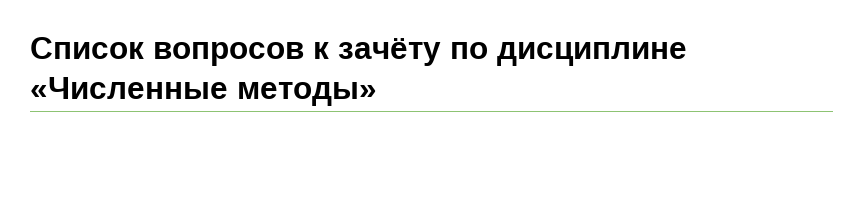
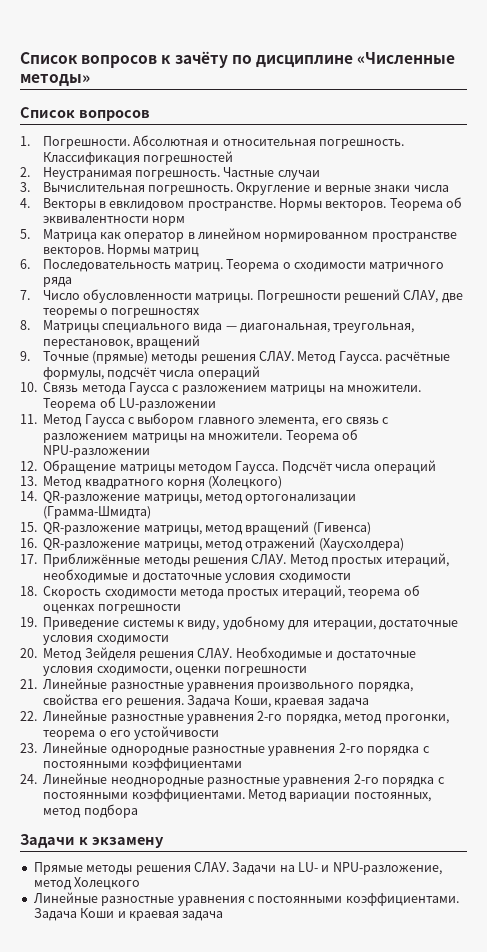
(377, 94) none -> [20,107,150,121] [20,135,405,149] [42,151,233,165] [20,167,320,180] [20,182,449,195] [20,197,463,211] [42,216,185,226] [20,228,457,242] [42,244,200,257] [20,259,445,272] [42,277,72,287] [20,289,463,303] [42,308,201,318] [20,320,415,333] [42,335,200,349] [20,351,451,364] [42,366,260,380] [20,382,421,395] [43,397,216,411] [20,413,390,427] [43,429,359,443] [43,445,151,458] [20,460,436,474] [20,476,283,489] [20,491,357,504] [43,506,152,519] [20,521,371,535] [20,537,404,551] [20,553,449,567] [43,569,351,583] [20,585,420,599] [43,604,181,614] [20,616,458,630] [43,635,169,645] [20,647,416,661] [43,666,308,676] [20,678,413,692] [43,694,369,708] [20,710,449,724] [43,726,220,740] [20,742,430,756] [43,758,242,771] [20,773,445,787] [43,789,431,802] [43,804,138,818] [20,834,164,848] [33,862,442,875] [33,877,141,890] [33,892,459,906] [33,908,224,921] // Список вопросов // 1. Погрешности. Абсолютная и относительная погрешность. Классификация погрешностей // 2. Неустранимая погрешность. Частные случаи // 3. Вычислительная погрешность. Округление и верные знаки числа // 4. Векторы в евклидовом пространстве. Нормы векторов. Теорема об эквивалентности норм // 5. Матрица как оператор в линейном нормированном пространстве векторов. Нормы матриц // 6. Последовательность матриц. Теорема о сходимости матричного ряда // 7. Число обусловленности матрицы. Погрешности решений СЛАУ, две теоремы о погрешностях // 8. Матрицы специального вида — диагональная, треугольная, перестановок, вращений // 9. Точные (прямые) методы решения СЛАУ. Метод Гаусса. расчётные формулы, подсчёт числа операций // 10. Связь метода Гаусса с разложением матрицы на множители. Теорема об LU-разложении // 11. Метод Гаусса с выбором главного элемента, его связь с разложением матрицы на множители. Теорема об NPU-разложении // 12. Обращение матрицы методом Гаусса. Подсчёт числа операций // 13. Метод квадратного корня (Холецкого) // 14. QR-разложение матрицы, метод ортогонализации (Грамма-Шмидта) // 15. QR-разложение матрицы, метод вращений (Гивенса) // 16. QR-разложение матрицы, метод отражений (Хаусхолдера) // 17. Приближённые методы решения СЛАУ. Метод простых итераций, необходимые и достаточные условия сходимости // 18. Скорость сходимости метода простых итераций, теорема об оценках погрешности // 19. Приведение системы к виду, удобному для итерации, достаточные условия сходимости // 20. Метод Зейделя решения СЛАУ. Необходимые и достаточные условия сходимости, оценки погрешности // 21. Линейные разностные уравнения произвольного порядка, свойства его решения. Задача Коши, краевая задача // 22. Линейные разностные уравнения 2-го порядка, метод прогонки, теорема о его устойчивости // 23. Линейные однородные разностные уравнения 2-го порядка с постоянными коэффициентами // 24. Линейные неоднородные разностные уравнения 2-го порядка с постоянными коэффициентами. Метод вариации постоянных, метод подбора // Задачи к экзамену // Прямые методы решения СЛАУ. Задачи на LU- и NPU-разложение, метод Холецкого // Линейные разностные уравнения с постоянными коэффициентами. Задача Коши и краевая задача

